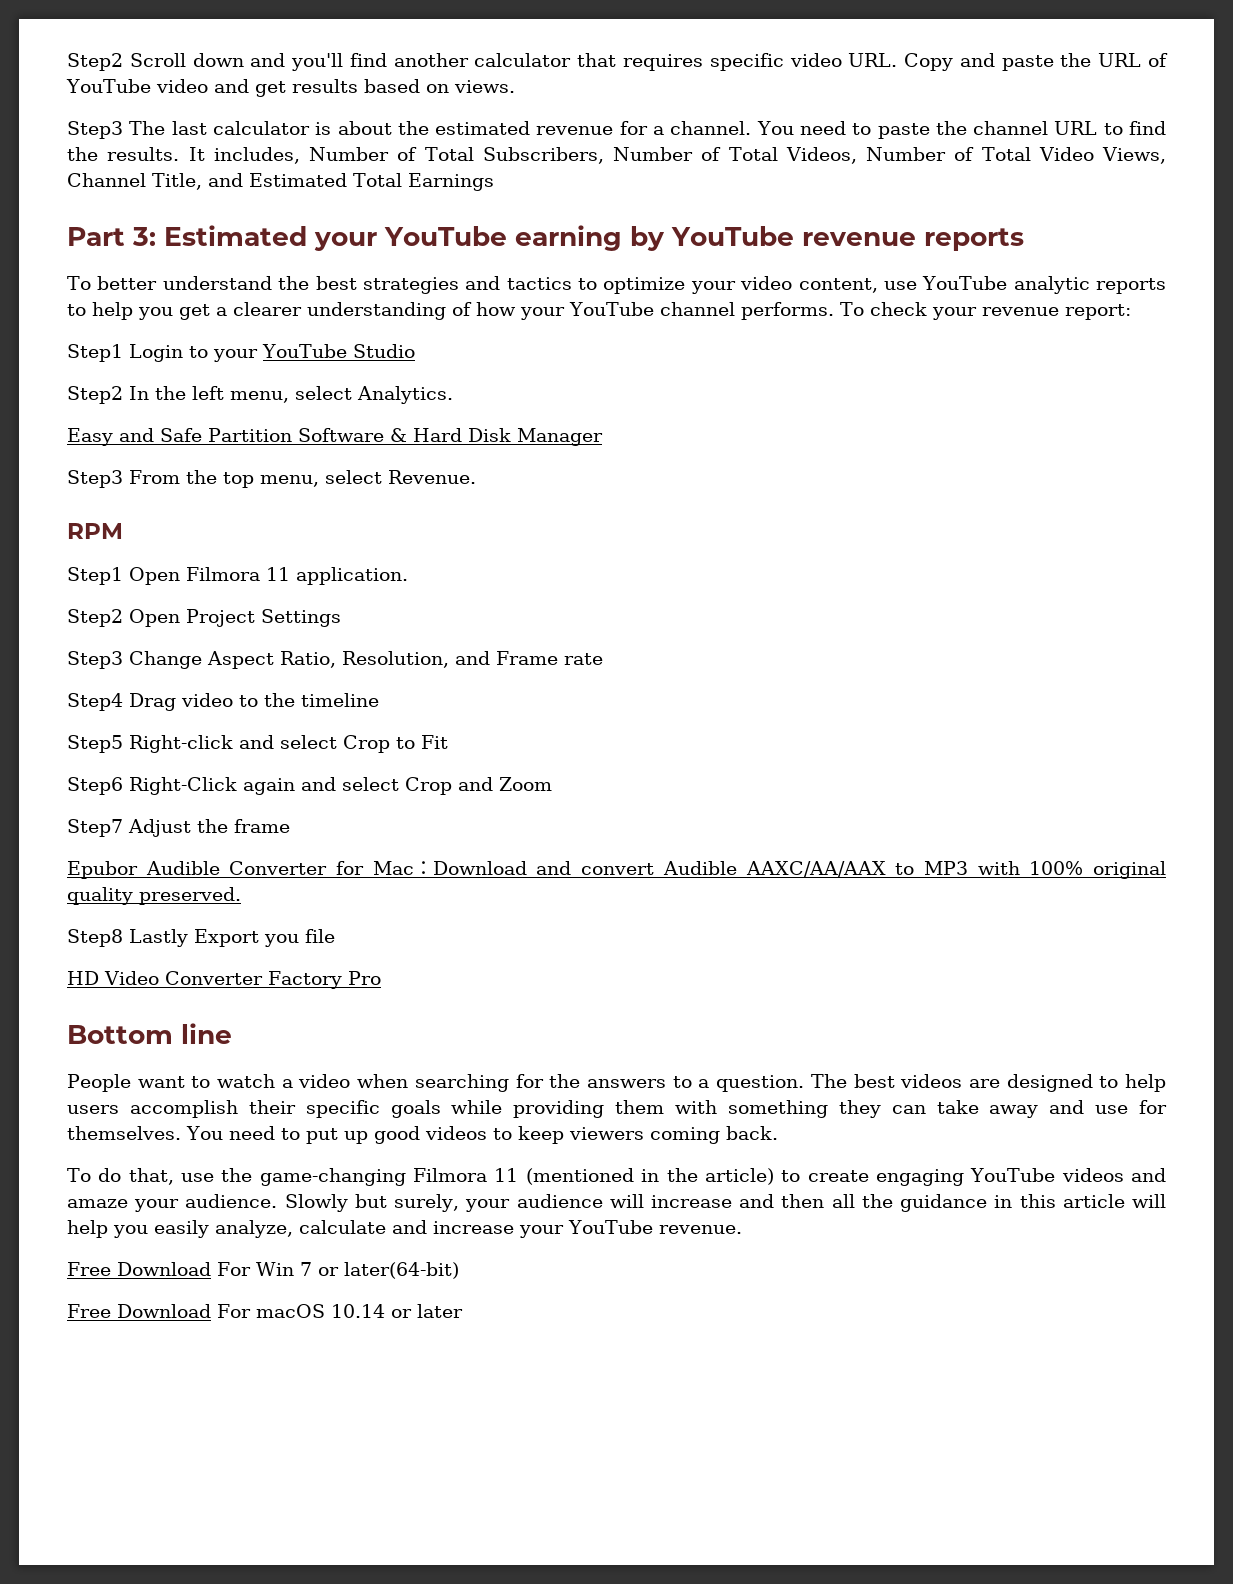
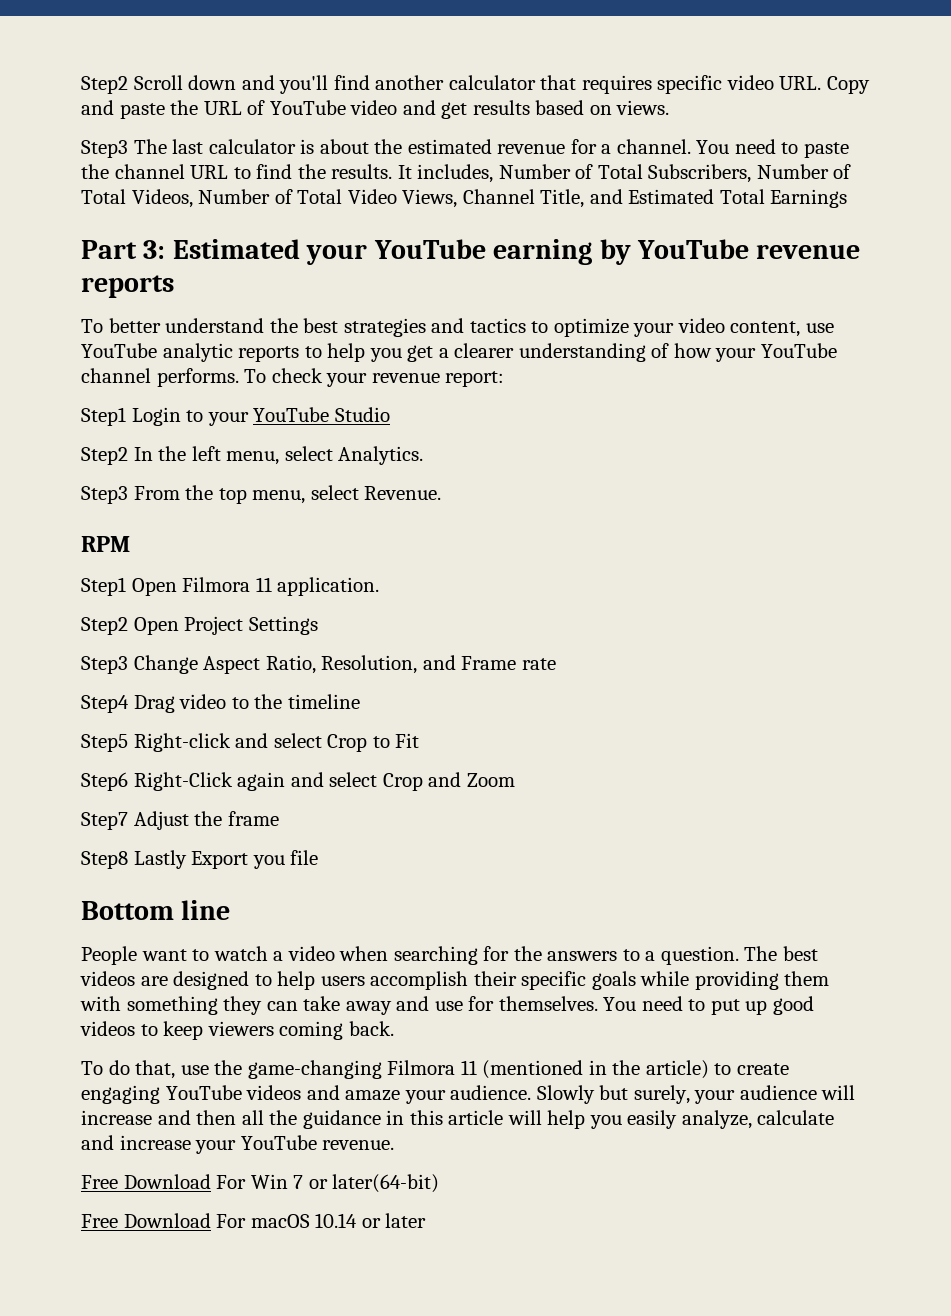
[67,428,603,446] // Easy and Safe Partition Software & Hard Disk Manager -> (424, 455) none
[67,861,1167,879] [67,887,241,905] // Epubor Audible Converter for Mac：Download and convert Audible AAXC/AA/AAX to MP3 with 100% original quality preserved. -> (279, 818) none
[67,971,381,989] // HD Video Converter Factory Pro -> (319, 857) none

